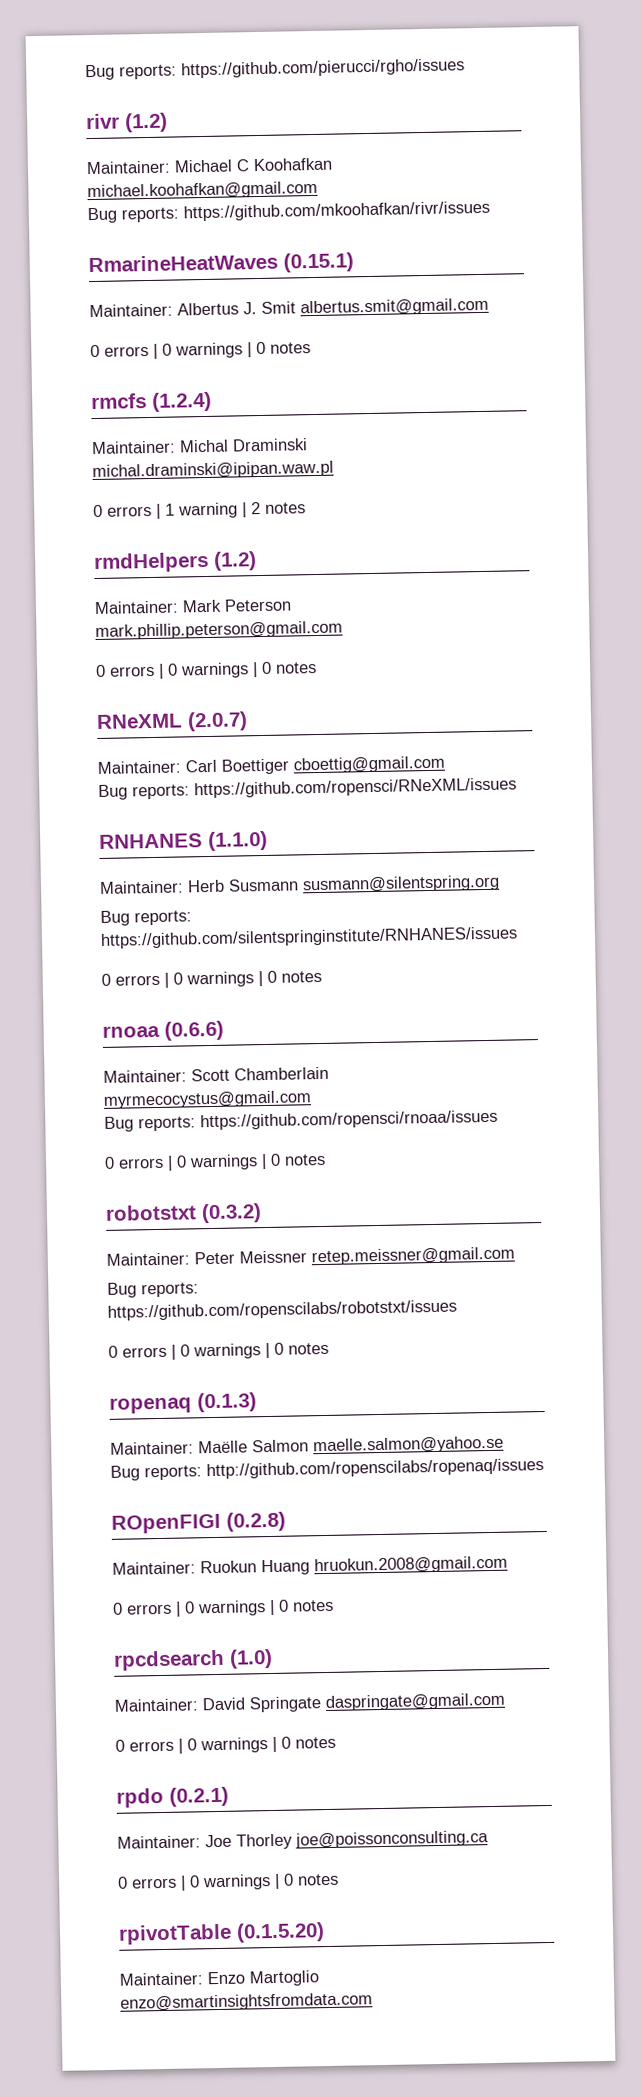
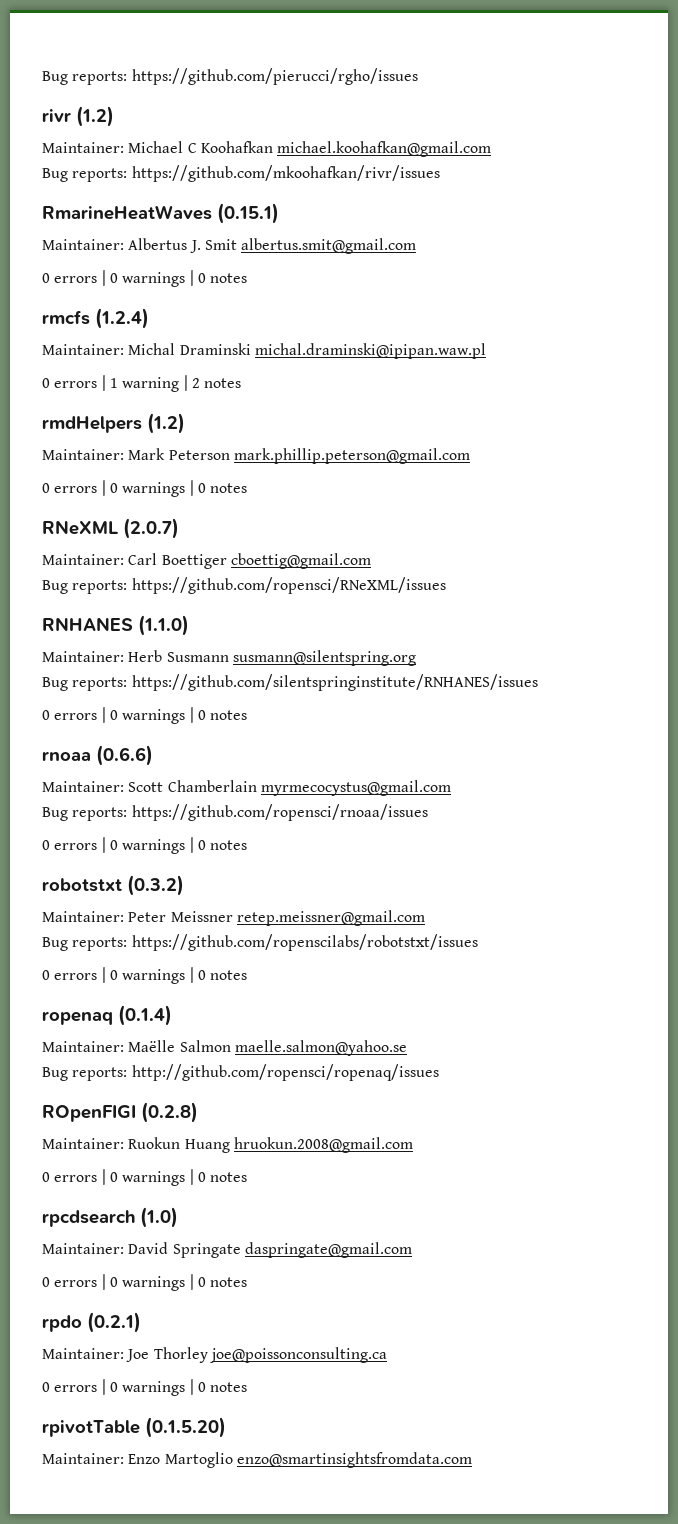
[197,1392,257,1413] (0.1.3) -> [118,1005,172,1026] (0.1.4)
[206,1458,544,1480] http://github.com/ropenscilabs/ropenaq/issues -> [131,1064,439,1081] http://github.com/ropensci/ropenaq/issues

